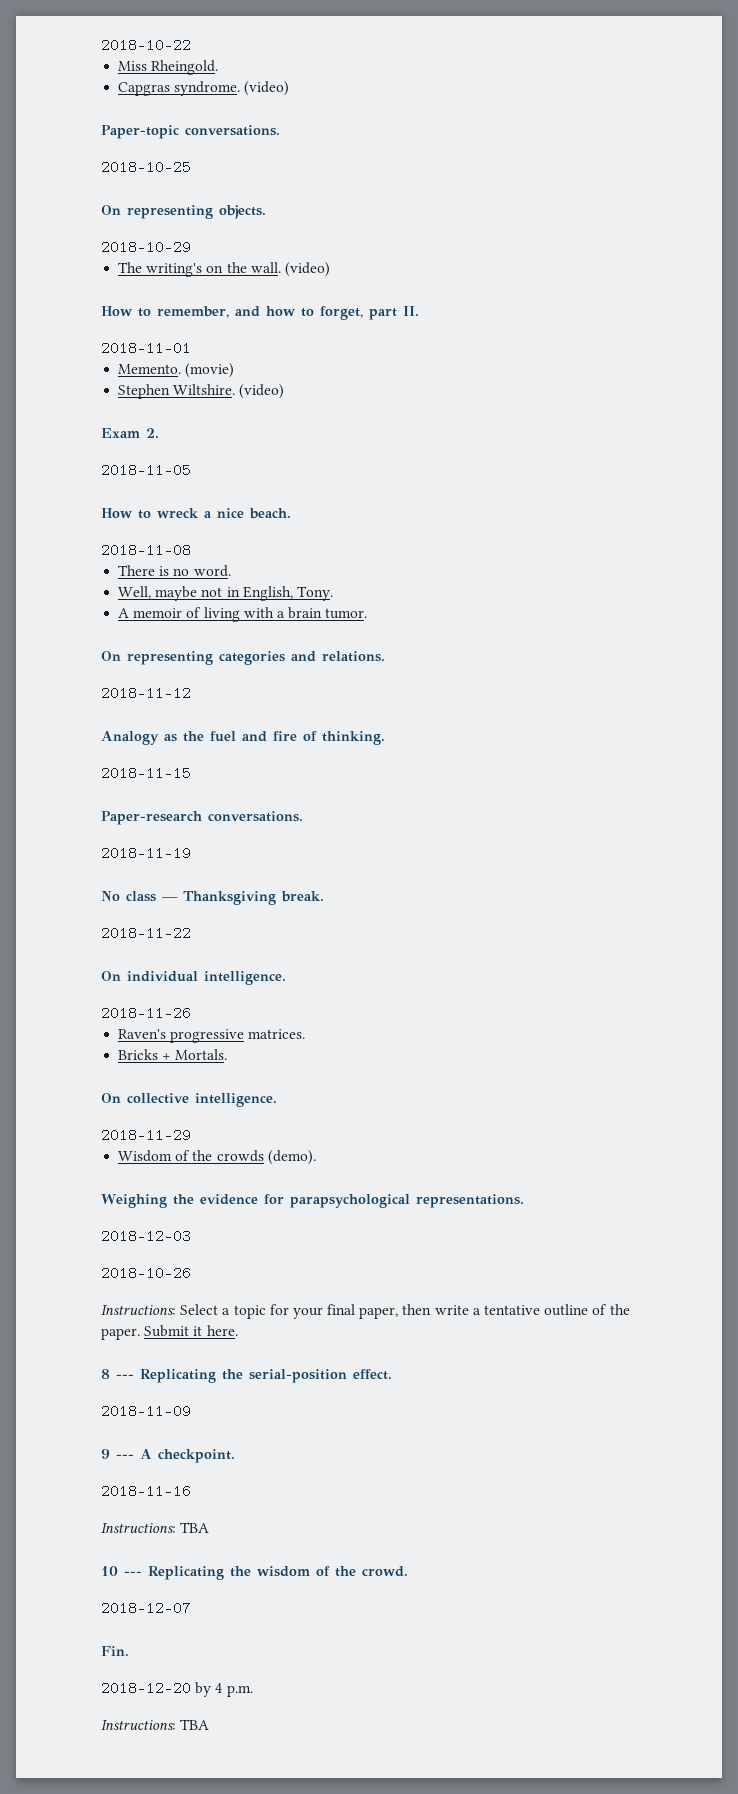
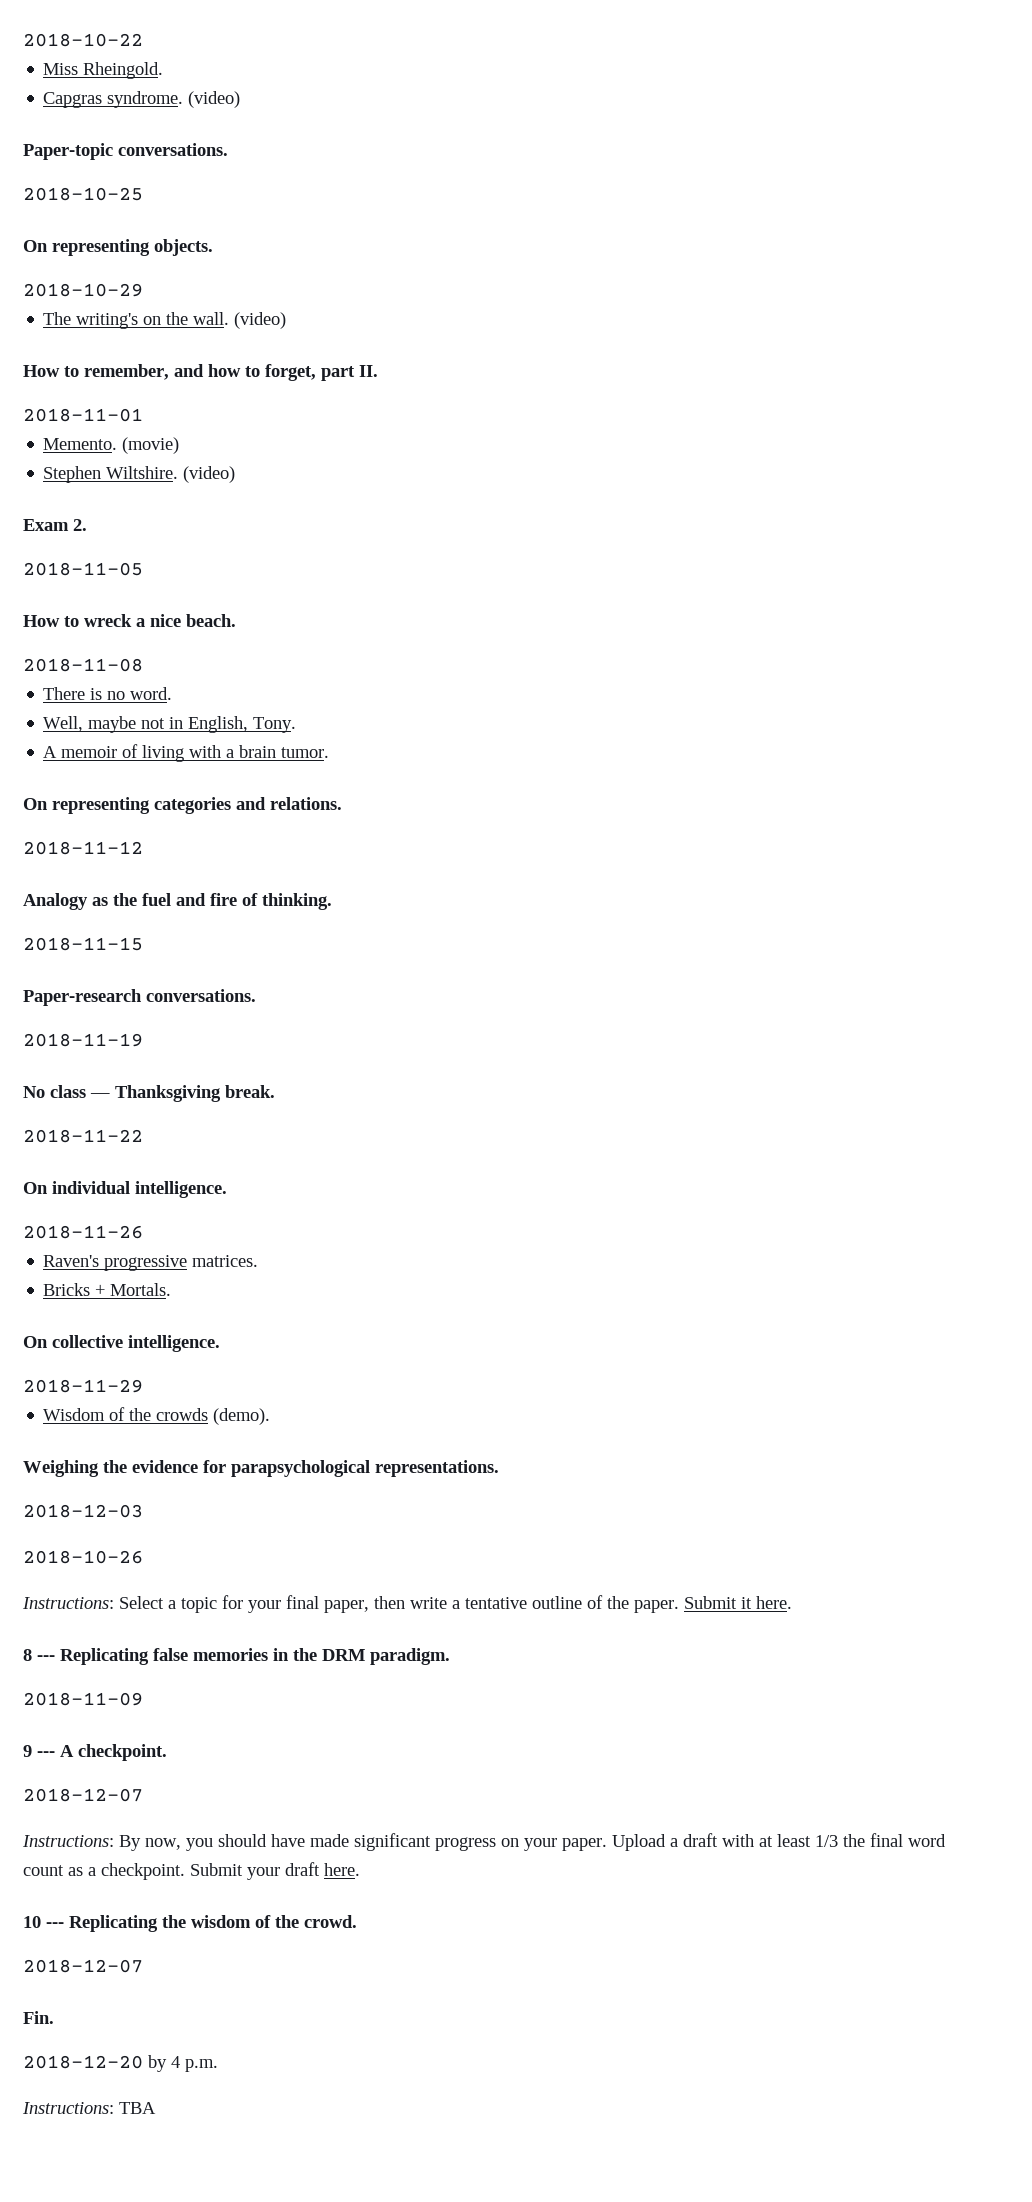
[222,1369,392,1383] the serial-position effect. -> [153,1648,450,1665] false memories in the DRM paradigm.
[101,1484,191,1498] [101,1522,210,1533] 2018-11-16 // Instructions: TBA -> [23,1788,143,1802] [22,1833,946,1851] [23,1862,360,1880] 2018-12-07 // Instructions: By now, you should have made significant progress on your paper. Upload a draft with at least 1/3 the final word count as a checkpoint. Submit your draft here.

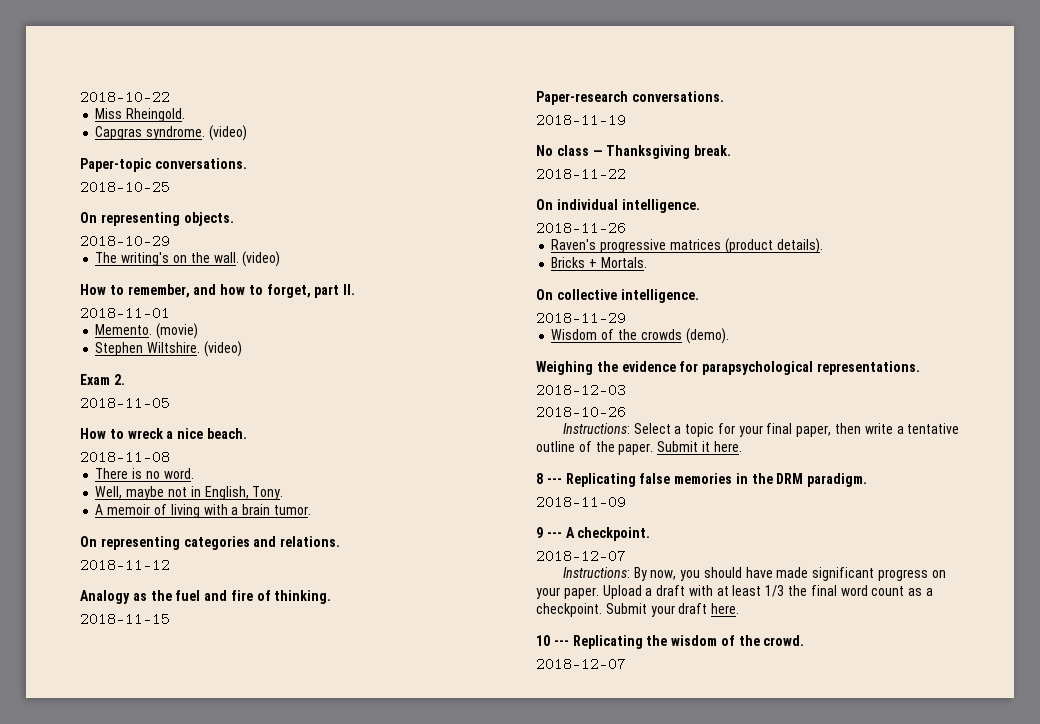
[192,1255,259,1267] matrices. -> [669,238,823,254] matrices (product details).
[23,2011,54,2024] [23,2055,218,2072] [22,2102,156,2114] // Fin. // 2018-12-20 by 4 p.m. // Instructions: TBA -> (626, 664) none

